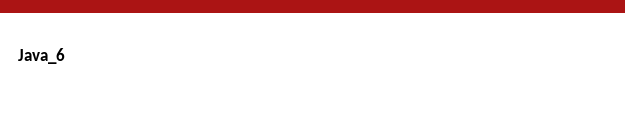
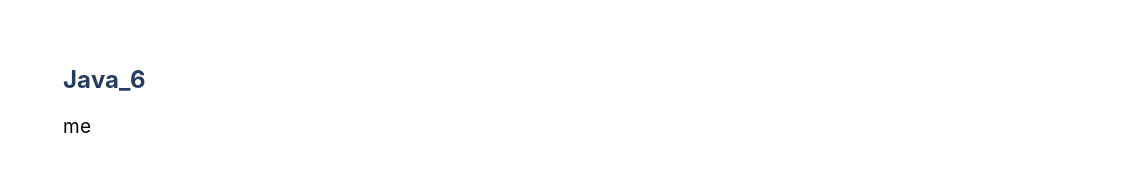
(65, 56) none -> [63,122,91,133] // me

